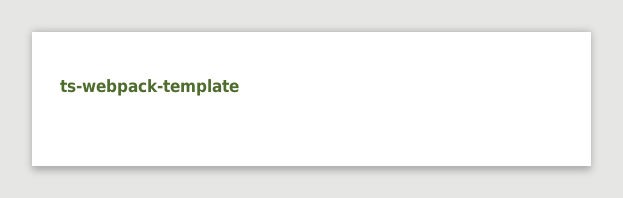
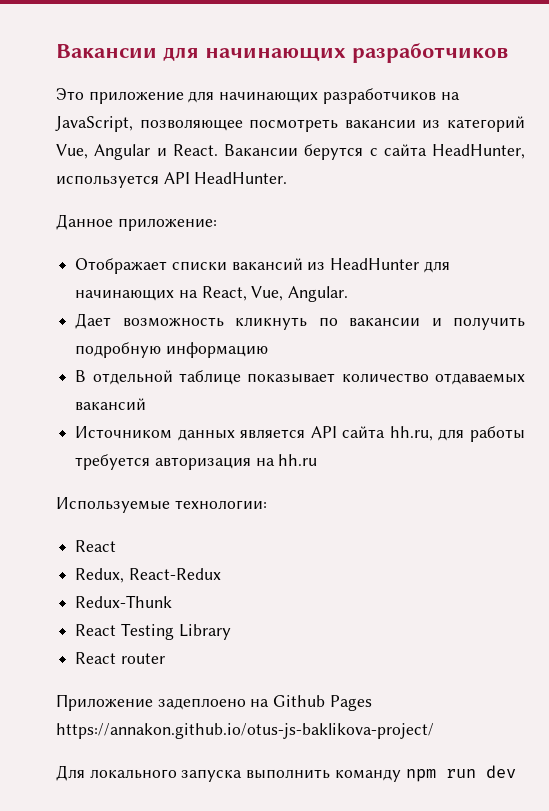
[60,79,239,96] ts-webpack-template -> [56,43,509,63] [56,88,460,104] [55,116,525,132] [56,144,525,160] [56,172,288,188] [56,214,217,231] [75,258,450,274] [75,286,349,302] [75,313,525,330] [75,342,268,358] [75,370,525,385] [75,398,147,411] [75,426,525,442] [75,454,318,470] [56,497,267,513] [75,540,117,552] [75,568,221,583] [75,595,173,608] [75,623,231,640] [75,652,165,664] [56,694,372,711] [56,723,434,739] [56,765,516,782] Вакансии для начинающих разработчиков // Это приложение для начинающих разработчиков на JavaScript, позволяющее посмотреть вакансии из категорий Vue, Angular и React. Вакансии берутся с сайта HeadHunter, используется API HeadHunter. // Данное приложение: // Отображает списки вакансий из HeadHunter для начинающих на React, Vue, Angular. // Дает возможность кликнуть по вакансии и получить подробную информацию // В отдельной таблице показывает количество отдаваемых вакансий // Источником данных является API сайта hh.ru, для работы требуется авторизация на hh.ru // Используемые технологии: // React // Redux, React-Redux // Redux-Thunk // React Testing Library // React router // Приложение задеплоено на Github Pages https://annakon.github.io/otus-js-baklikova-project/ // Для локального запуска выполнить команду npm run dev

